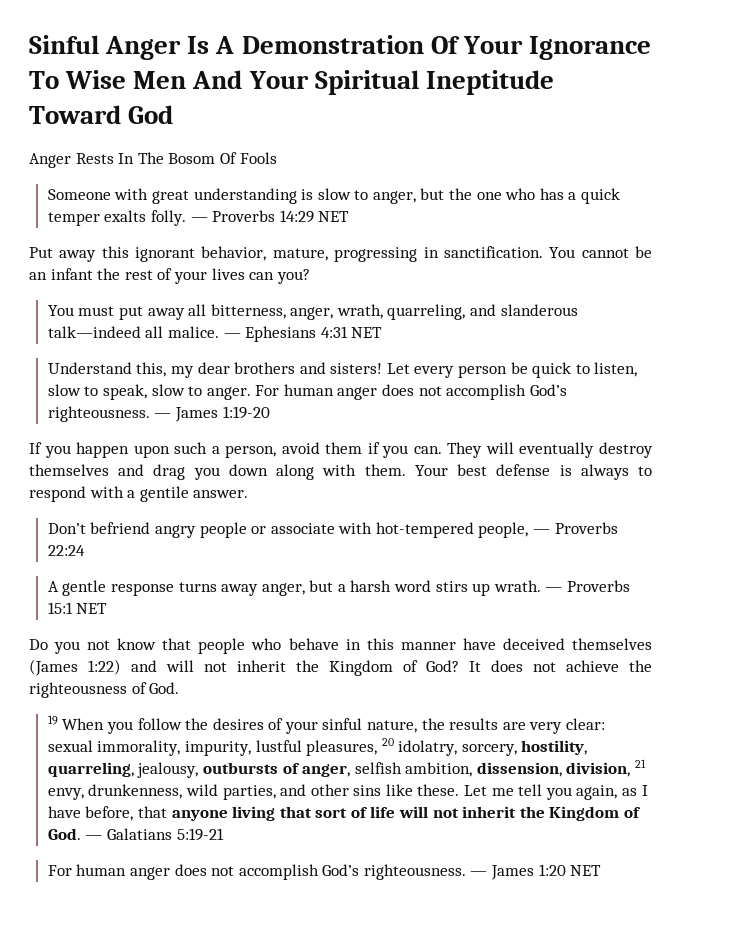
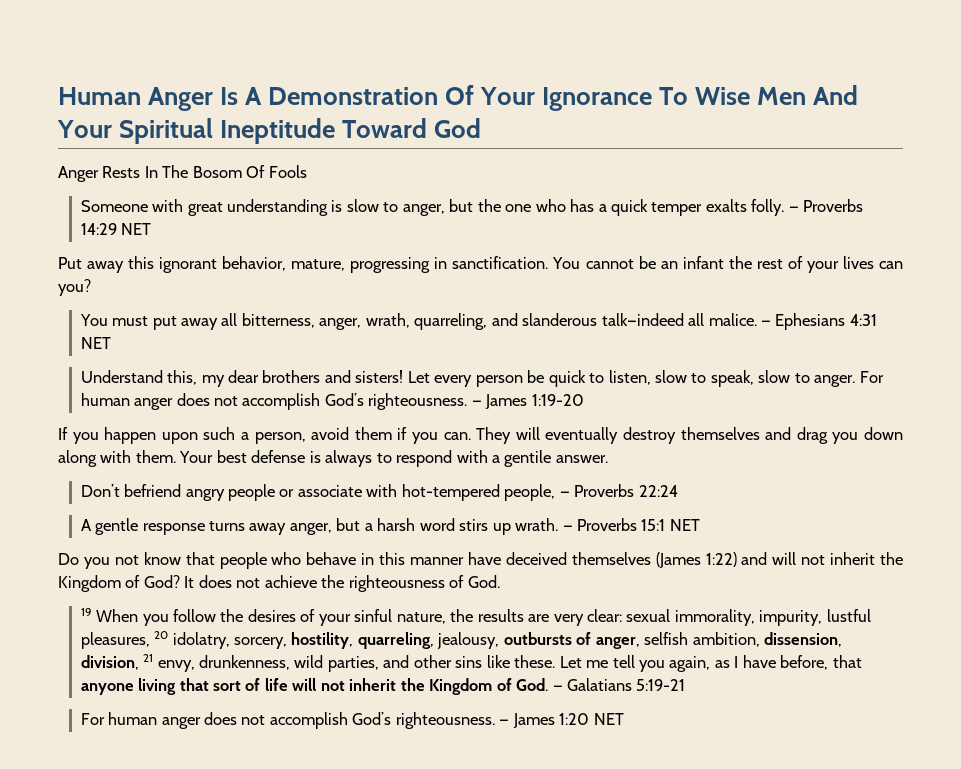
[29,35,99,54] Sinful -> [58,87,141,105] Human

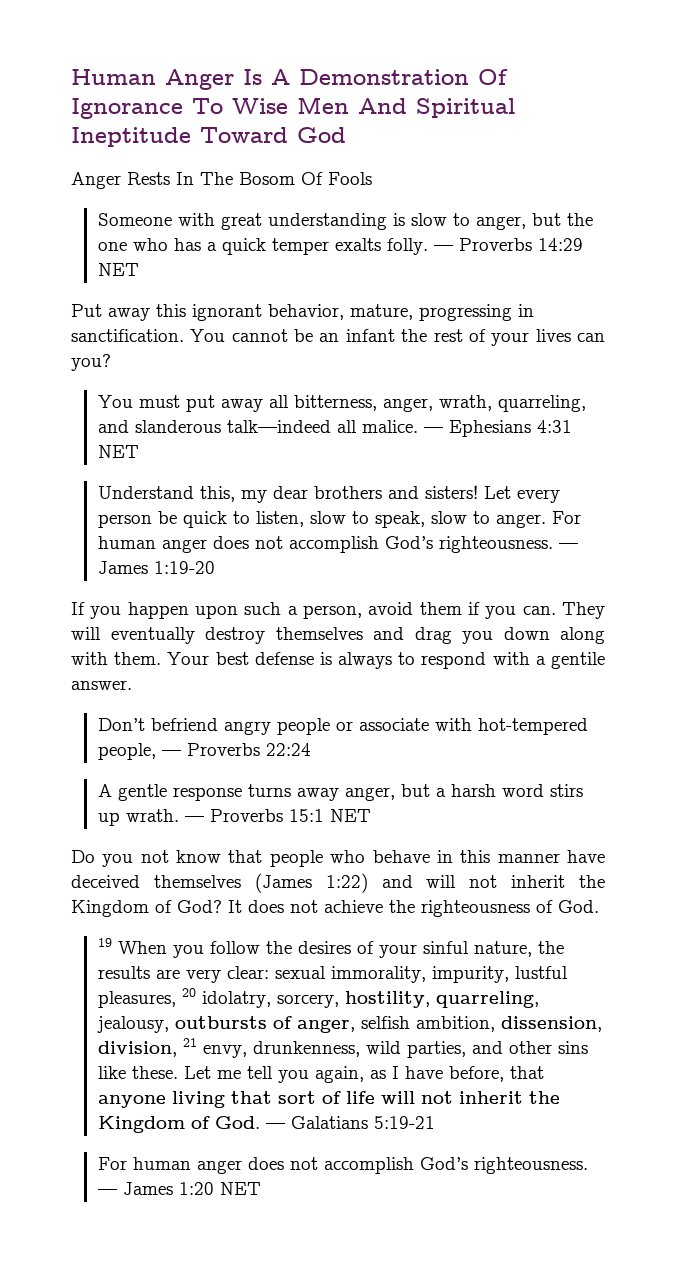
[480,87,536,105] Your -> (508, 77) none
[57,120,112,138] Your -> (407, 106) none

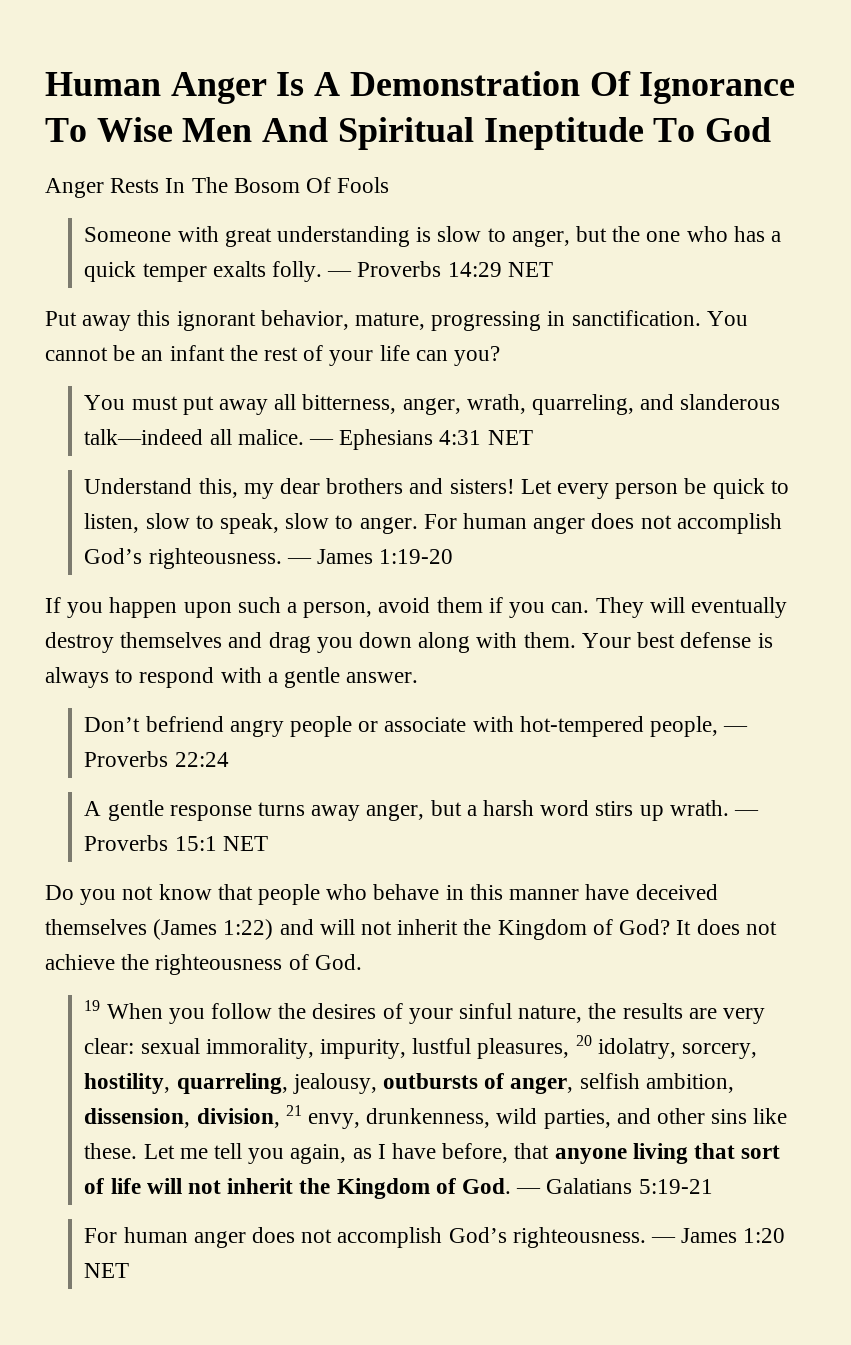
[200,127,288,143] Toward -> [653,118,696,142] To
[535,329,571,342] lives -> [379,345,410,361] life
[551,652,605,669] gentile -> [284,667,341,688] gentle

